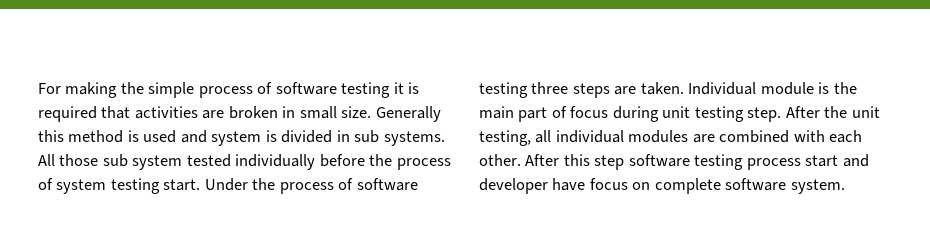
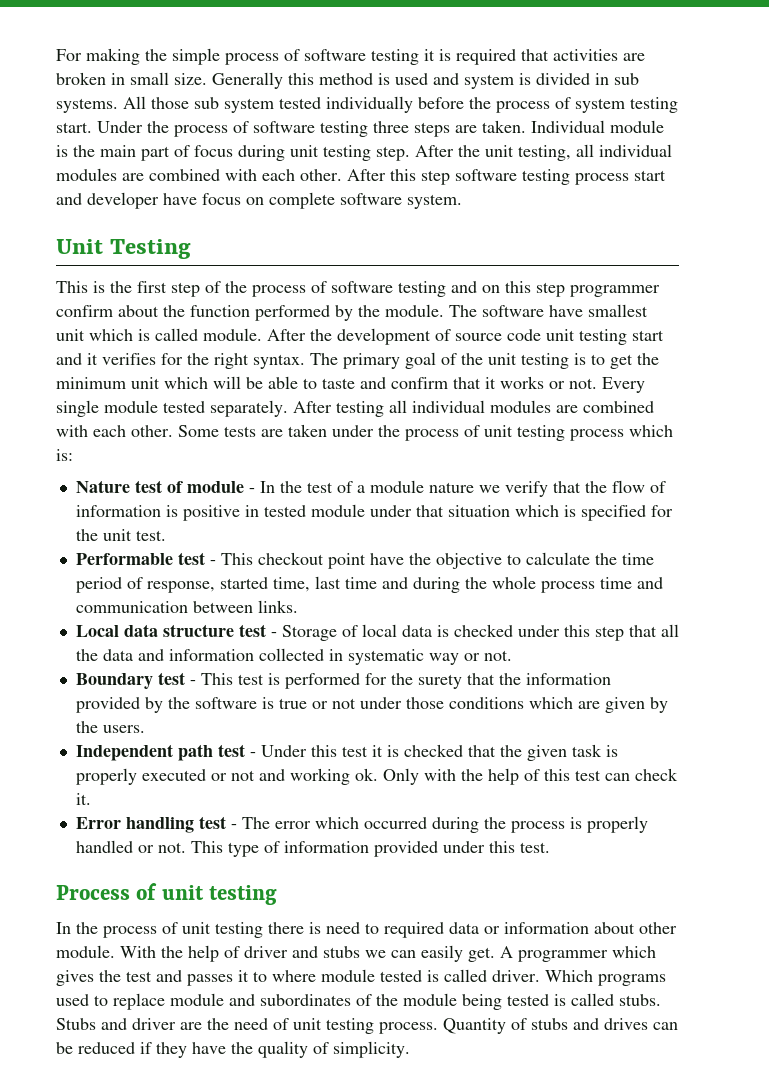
(845, 186) none -> [56,239,192,259] [56,281,660,297] [56,304,648,321] [56,328,664,345] [56,352,659,369] [56,376,645,393] [56,400,654,417] [56,424,673,441] [56,449,73,461] [75,480,666,497] [75,504,673,521] [75,529,166,541] [75,552,654,569] [75,576,663,593] [75,600,298,613] [75,624,679,641] [75,648,512,665] [75,672,611,689] [75,697,668,713] [75,721,145,733] [75,744,618,761] [75,768,678,785] [75,793,91,805] [75,816,648,833] [75,840,550,857] [56,883,278,905] [56,922,677,938] [56,945,656,962] [56,969,666,986] [56,993,661,1010] [56,1018,678,1034] [56,1041,410,1058] // Unit Testing // This is the first step of the process of software testing and on this step programmer confirm about the function performed by the module. The software have smallest unit which is called module. After the development of source code unit testing start and it verifies for the right syntax. The primary goal of the unit testing is to get the minimum unit which will be able to taste and confirm that it works or not. Every single module tested separately. After testing all individual modules are combined with each other. Some tests are taken under the process of unit testing process which is: // Nature test of module - In the test of a module nature we verify that the flow of information is positive in tested module under that situation which is specified for the unit test. // Performable test - This checkout point have the objective to calculate the time period of response, started time, last time and during the whole process time and communication between links. // Local data structure test - Storage of local data is checked under this step that all the data and information collected in systematic way or not. // Boundary test - This test is performed for the surety that the information provided by the software is true or not under those conditions which are given by the users. // Independent path test - Under this test it is checked that the given task is properly executed or not and working ok. Only with the help of this test can check it. // Error handling test - The error which occurred during the process is properly handled or not. This type of information provided under this test. // Process of unit testing // In the process of unit testing there is need to required data or information about other module. With the help of driver and stubs we can easily get. A programmer which gives the test and passes it to where module tested is called driver. Which programs used to replace module and subordinates of the module being tested is called stubs. Stubs and driver are the need of unit testing process. Quantity of stubs and drives can be reduced if they have the quality of simplicity.

